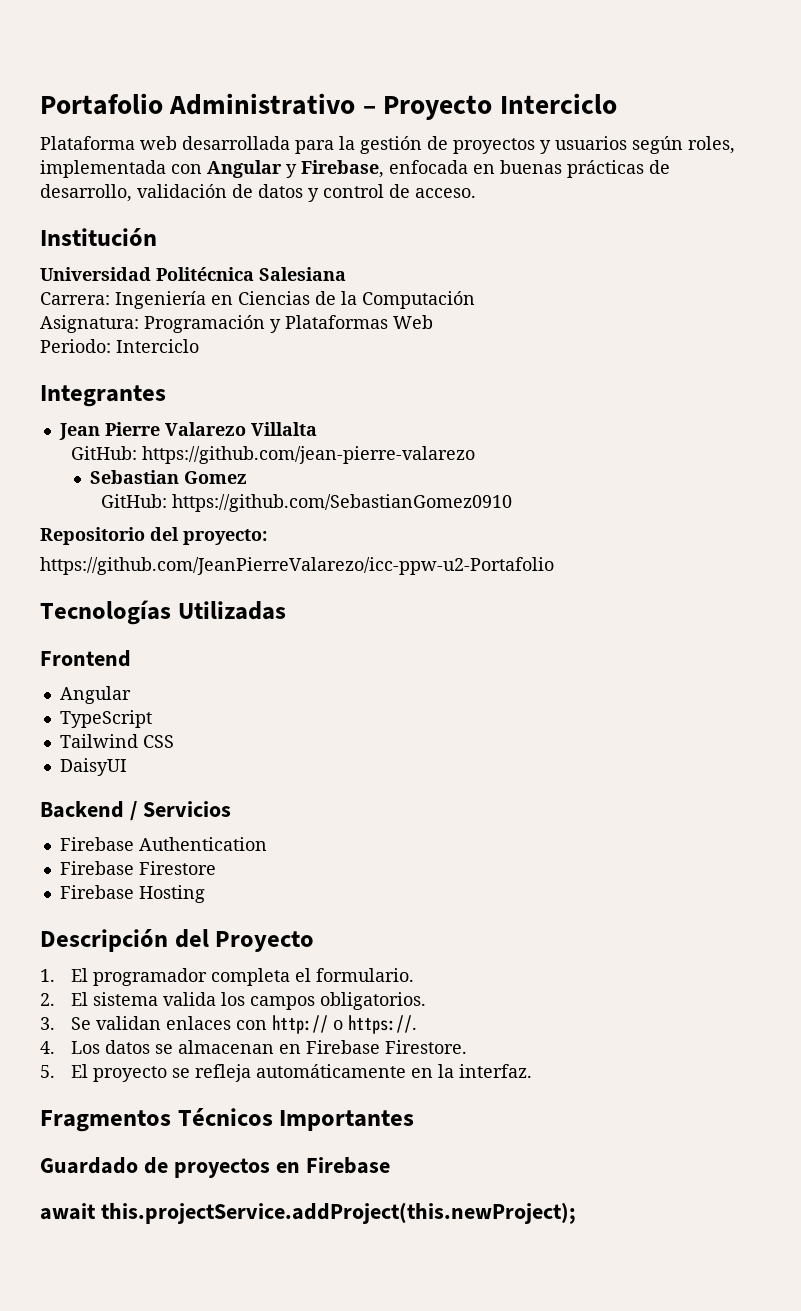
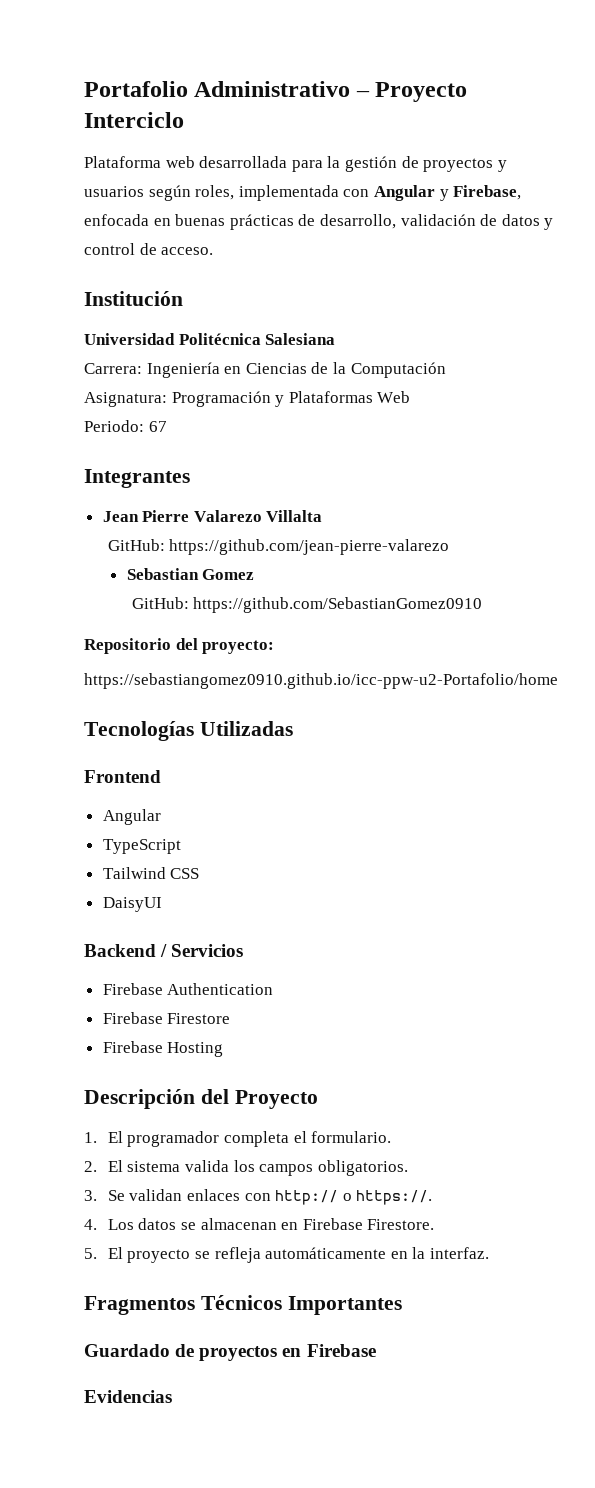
[116,339,199,353] Interciclo -> [148,421,167,432] 67
[40,557,554,575] https://github.com/JeanPierreValarezo/icc-ppw-u2-Portafolio -> [84,673,558,689] https://sebastiangomez0910.github.io/icc-ppw-u2-Portafolio/home
[40,1202,576,1224] await this.projectService.addProject(this.newProject); -> [84,1390,172,1403] Evidencias

